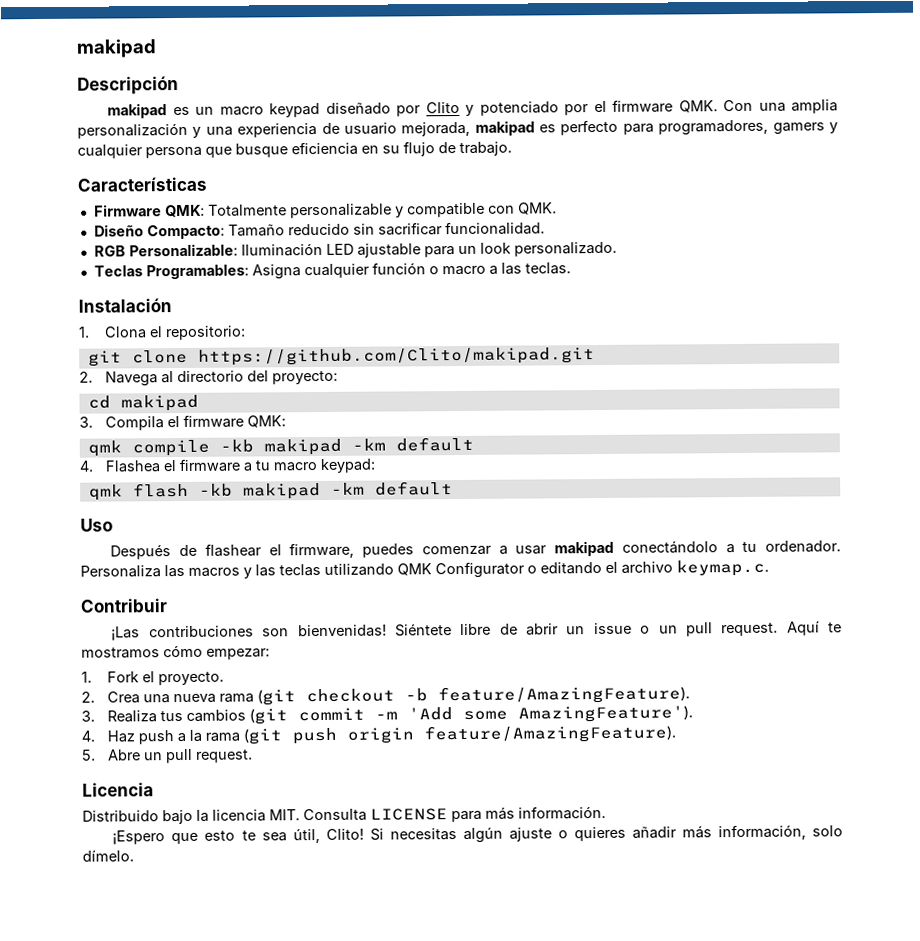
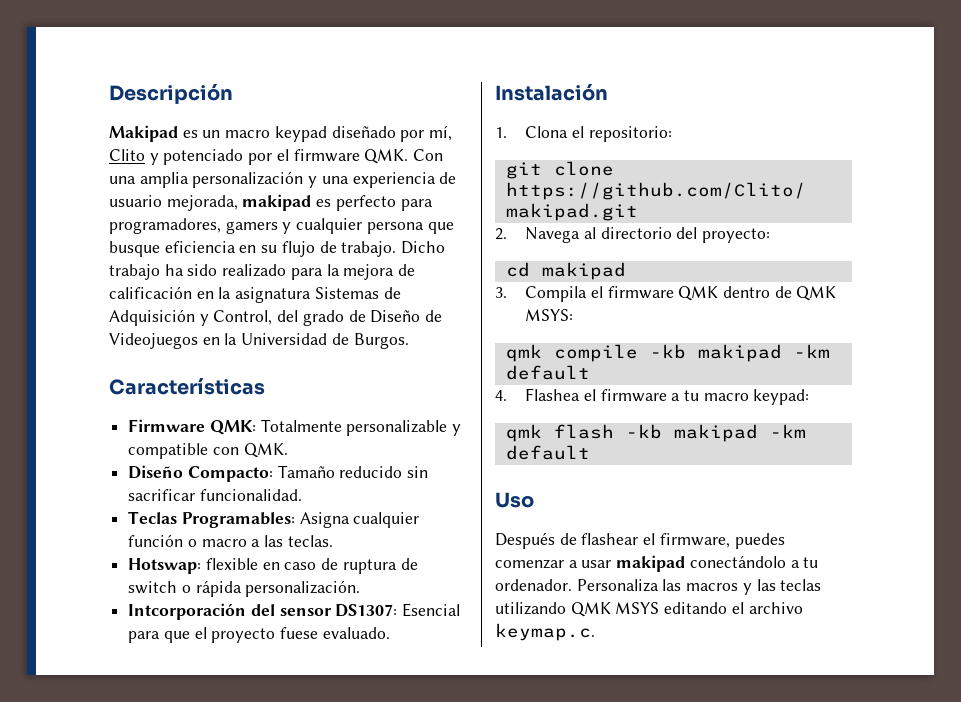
[76,39,157,58] makipad // -> (109, 94) none
[107,103,168,119] makipad -> [109,125,178,142] Makipad
(422, 111) none -> [429,125,453,141] mí,
(512, 148) none -> [401,241,446,254] [109,264,416,280] [109,286,401,303] [109,309,443,326] [109,333,409,349] Dicho trabajo ha sido realizado para la mejora de calificación en la asignatura Sistemas de Adquisición y Control, del grado de Diseño de Videojuegos en la Universidad de Burgos.
[93,241,617,258] // RGB Personalizable: Iluminación LED ajustable para un look personalizado. -> (302, 495) none
(571, 268) none -> [128,558,418,574] [128,580,361,597] [128,603,461,620] [128,627,390,643] // Hotswap: flexible en caso de ruptura de switch o rápida personalización. // Intcorporación del sensor DS1307: Esencial para que el proyecto fuese evaluado.
[247,415,287,428] QMK: -> [678,286,837,301] [525,309,574,321] QMK dentro de QMK MSYS:
[435,561,537,579] Configurator o -> [615,602,660,614] MSYS
[80,598,168,613] [111,620,842,641] [81,644,270,660] [81,671,225,686] [81,685,691,706] [81,705,694,725] [81,724,677,745] [81,748,254,764] [82,782,154,797] [82,805,606,825] [112,824,843,845] [82,849,134,862] // Contribuir // ¡Las contribuciones son bienvenidas! Siéntete libre de abrir un issue o un pull request. Aquí te mostramos cómo empezar: // 1. Fork el proyecto. // 2. Crea una nueva rama (git checkout -b feature/AmazingFeature). // 3. Realiza tus cambios (git commit -m 'Add some AmazingFeature'). // 4. Haz push a la rama (git push origin feature/AmazingFeature). // 5. Abre un pull request. // Licencia // Distribuido bajo la licencia MIT. Consulta LICENSE para más información. // ¡Espero que esto te sea útil, Clito! Si necesitas algún ajuste o quieres añadir más información, solo dímelo. -> (595, 632) none

